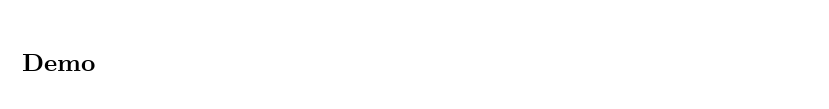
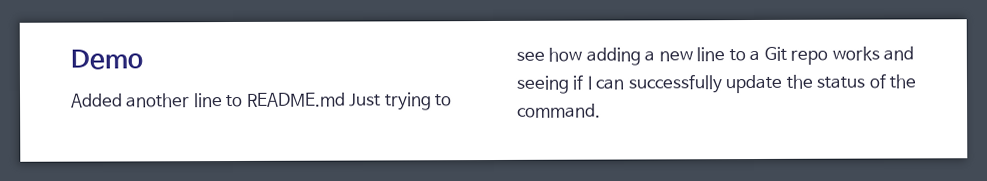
(95, 62) none -> [71,92,453,111] [516,46,915,66] [516,73,917,94] [517,103,601,118] // Added another line to README.md Just trying to see how adding a new line to a Git repo works and seeing if I can successfully update the status of the command.

